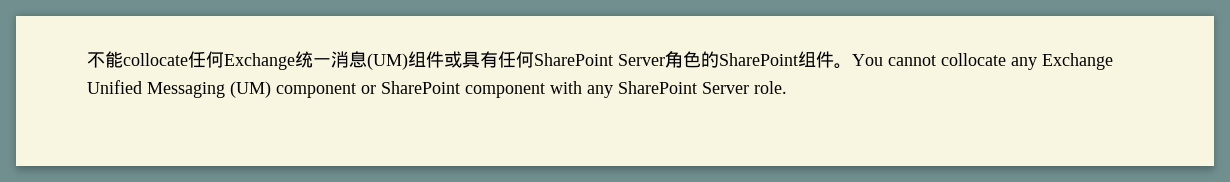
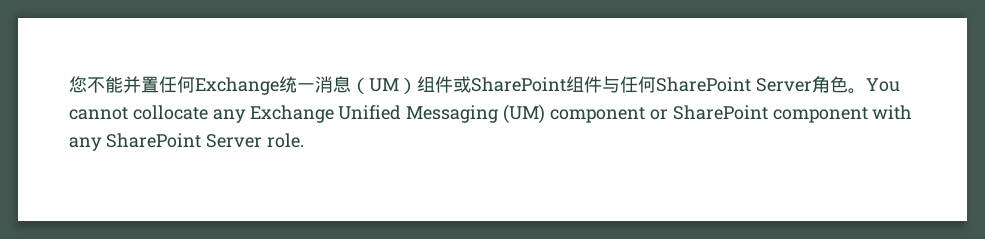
[87,51,188,68] 不能collocate -> [69,76,159,93] 您不能并置
[367,51,498,70] (UM)组件或具有 -> [351,76,620,94] （UM）组件或SharePoint组件与
[701,51,834,68] 的SharePoint组件 -> (848, 84) none

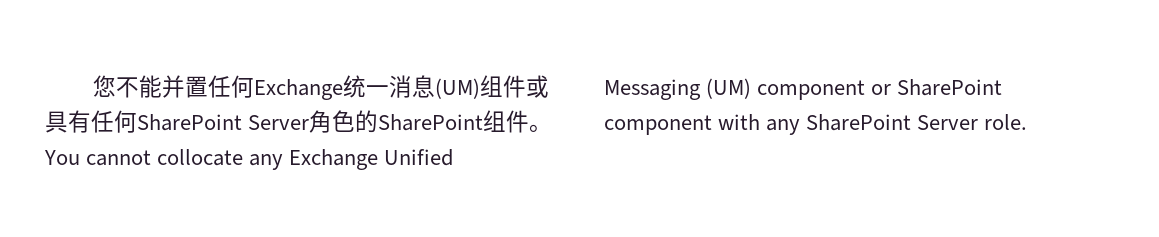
[351,76,620,94] （UM）组件或SharePoint组件与 -> [434,75,549,99] [45,110,91,133] (UM)组件或具有
(848, 84) none -> [355,110,530,133] 的SharePoint组件

